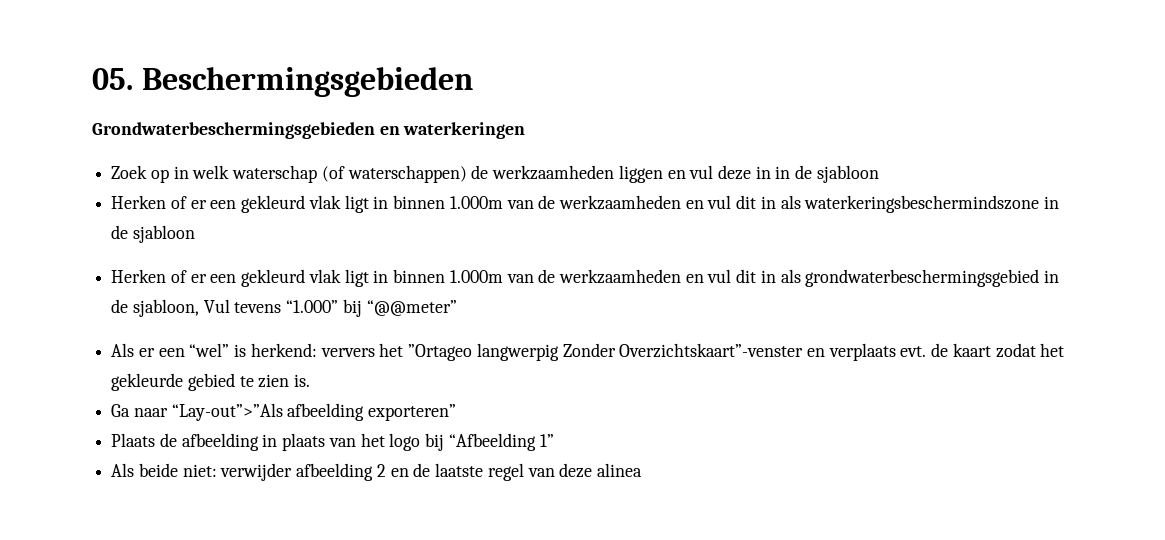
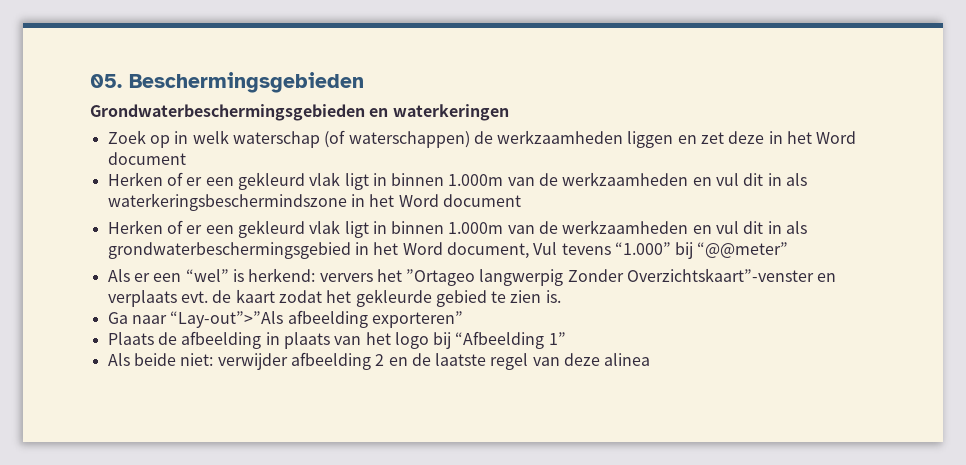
[689,165,714,179] vul -> [701,132,725,144] zet
[775,165,879,183] in de sjabloon -> [787,131,857,144] [107,152,186,165] het Word document
[111,225,195,243] de sjabloon -> [369,194,521,207] het Word document
[111,299,199,317] de sjabloon, -> [373,242,529,259] het Word document,

